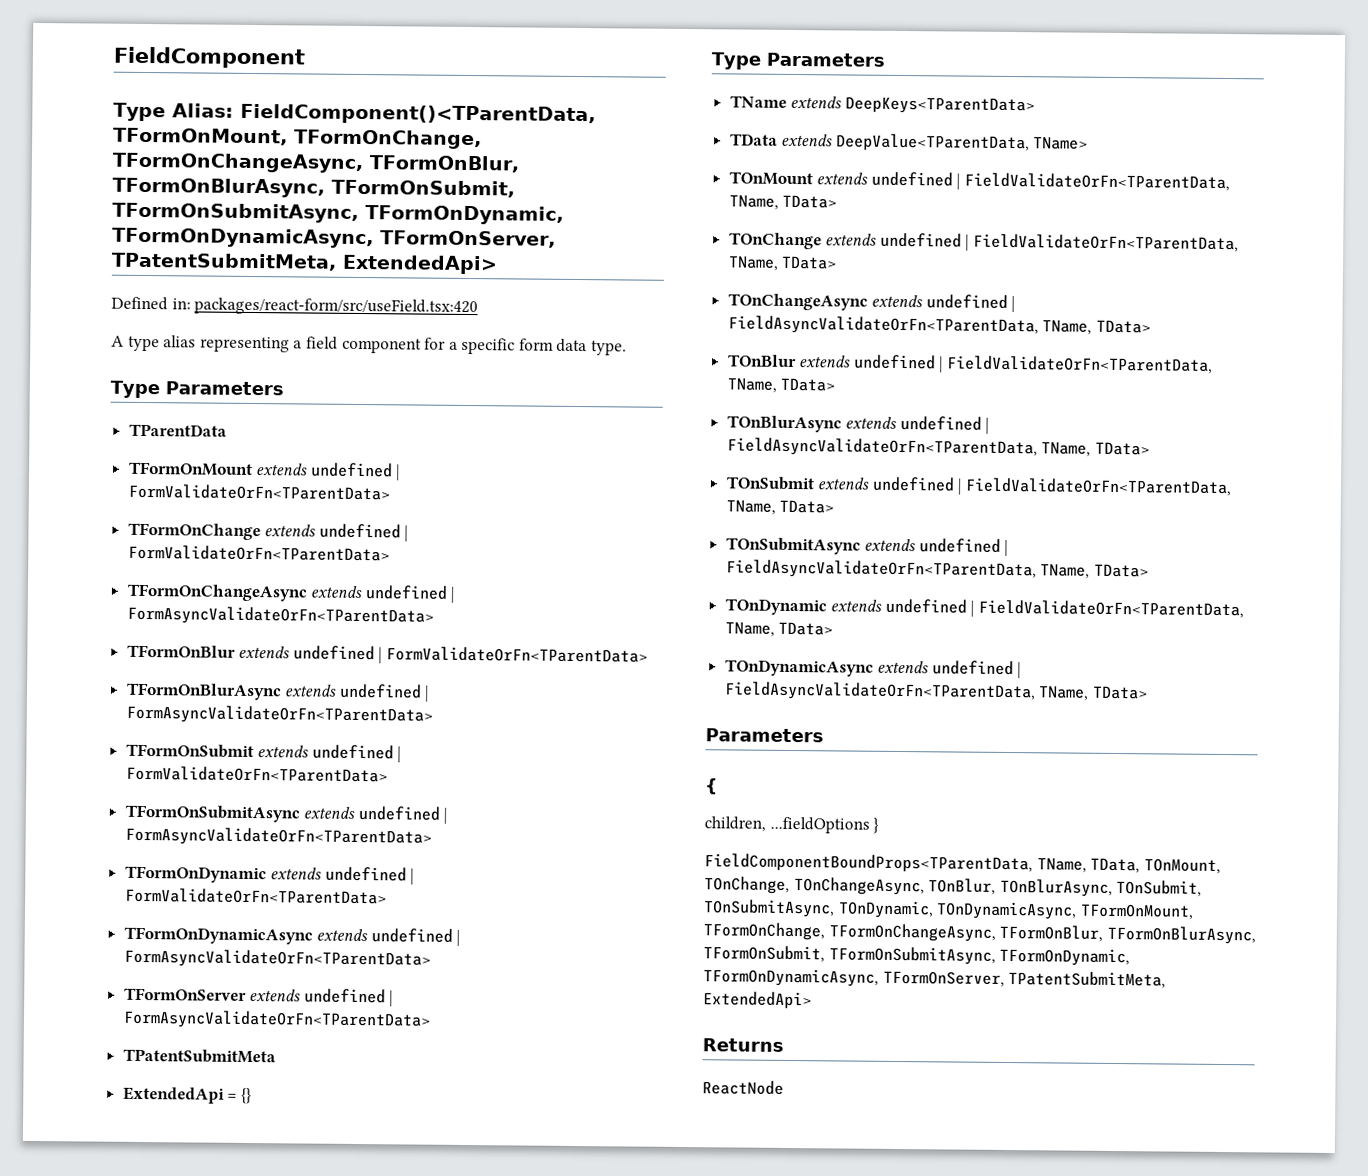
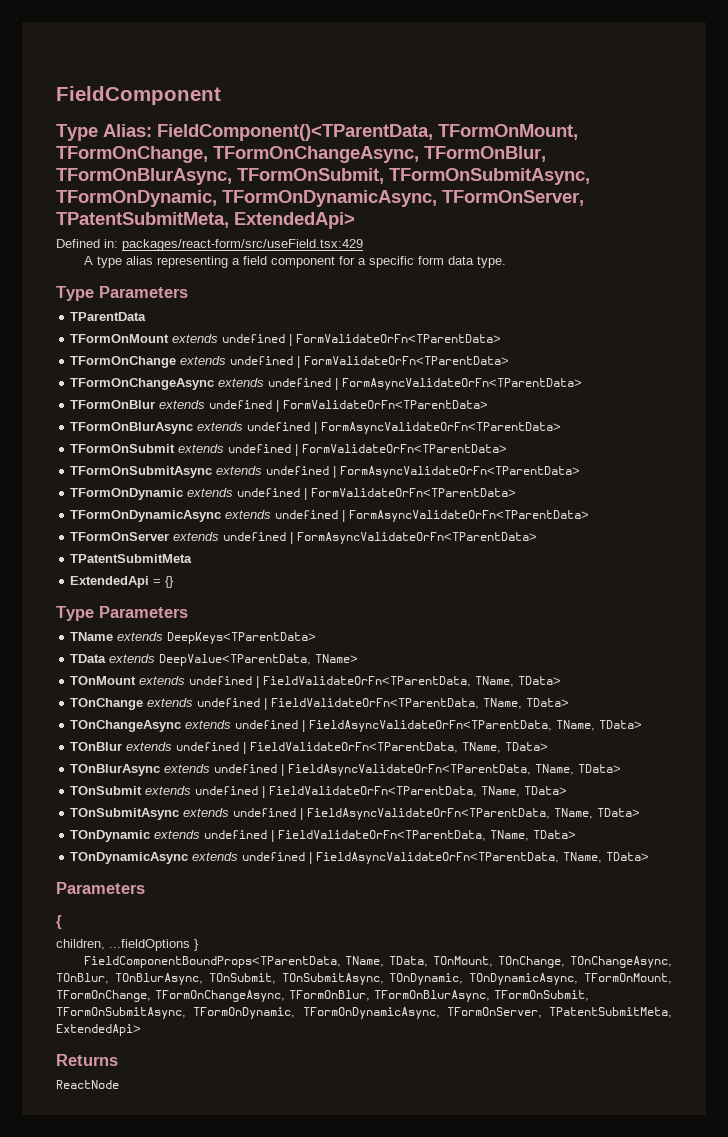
[194,297,479,317] packages/react-form/src/useField.tsx:420 -> [122,239,363,251] packages/react-form/src/useField.tsx:429

